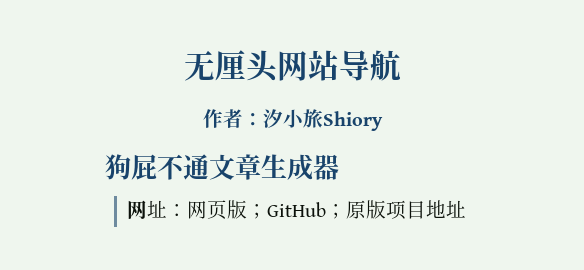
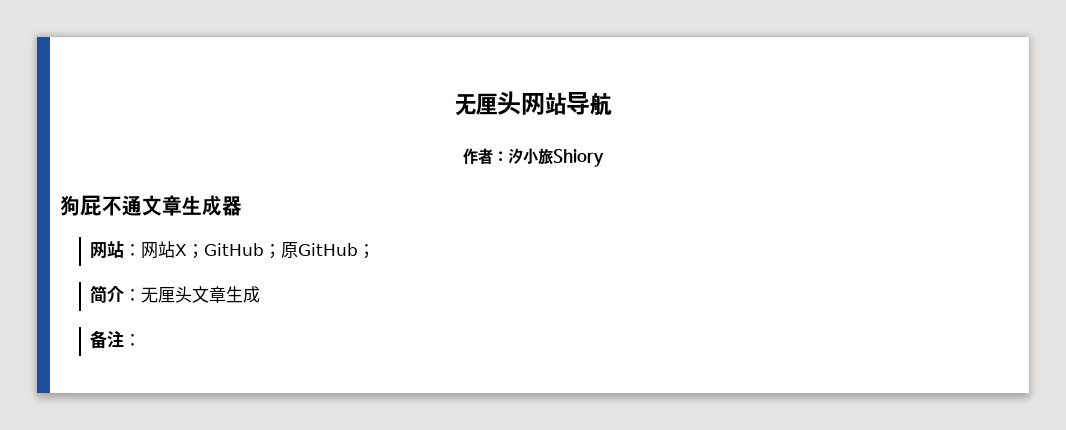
[147,200,467,220] 址：网页版；GitHub；原版项目地址 -> [107,241,376,259] [90,285,261,303] [90,330,142,349] 站：网站X；GitHub；原GitHub； // 简介：无厘头文章生成 // 备注：

